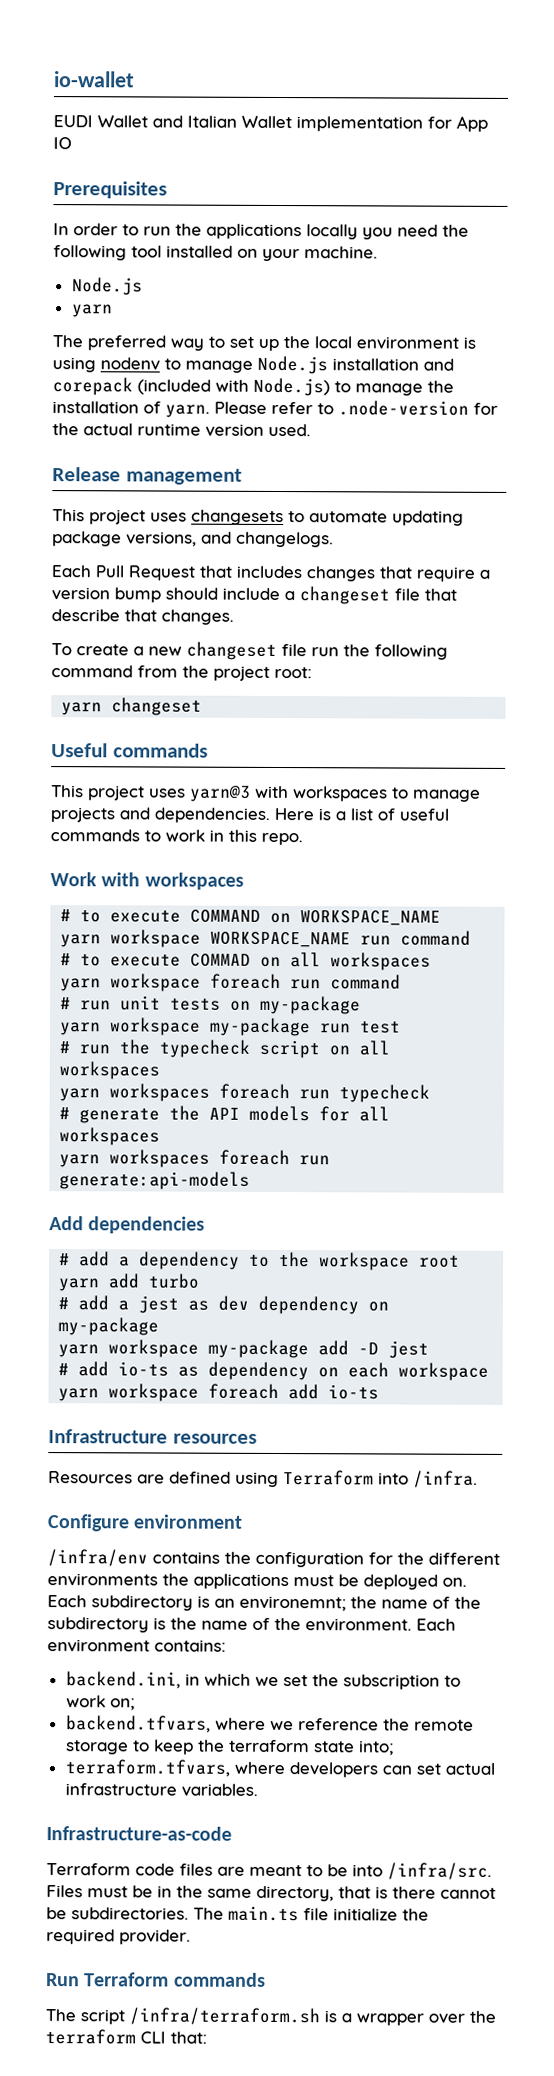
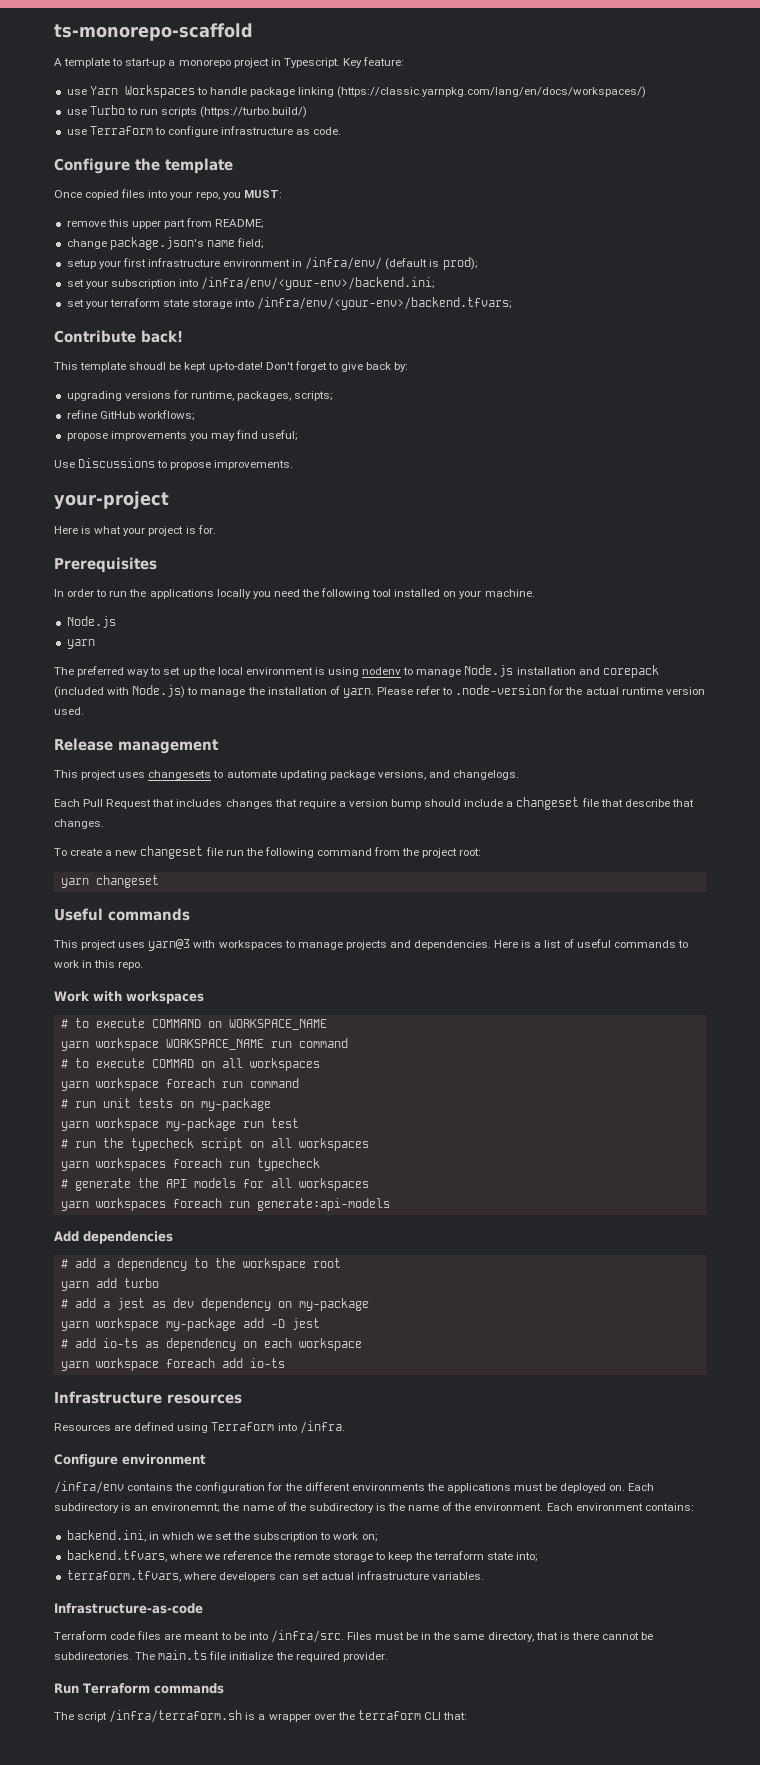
[53,71,135,88] [53,115,488,132] [53,137,72,150] io-wallet // EUDI Wallet and Italian Wallet implementation for App IO -> [54,23,253,41] [54,57,405,68] [66,85,647,98] [66,105,308,118] [66,126,342,137] [54,158,233,174] [54,189,282,200] [66,218,265,229] [66,237,264,250] [66,257,478,270] [66,277,436,290] [66,297,513,310] [54,330,183,343] [54,361,409,372] [66,390,334,401] [66,410,195,421] [66,430,299,441] [54,458,294,470] [54,491,169,509] [54,525,216,536] ts-monorepo-scaffold // A template to start-up a monorepo project in Typescript. Key feature: // use Yarn Workspaces to handle package linking (https://classic.yarnpkg.com/lang/en/docs/workspaces/) // use Turbo to run scripts (https://turbo.build/) // use Terraform to configure infrastructure as code. // Configure the template // Once copied files into your repo, you MUST: // remove this upper part from README; // change package.json's name field; // setup your first infrastructure environment in /infra/env/ (default is prod); // set your subscription into /infra/env/<your-env>/backend.ini; // set your terraform state storage into /infra/env/<your-env>/backend.tfvars; // Contribute back! // This template shoudl be kept up-to-date! Don't forget to give back by: // upgrading versions for runtime, packages, scripts; // refine GitHub workflows; // propose improvements you may find useful; // Use Discussions to propose improvements. // your-project // Here is what your project is for.

